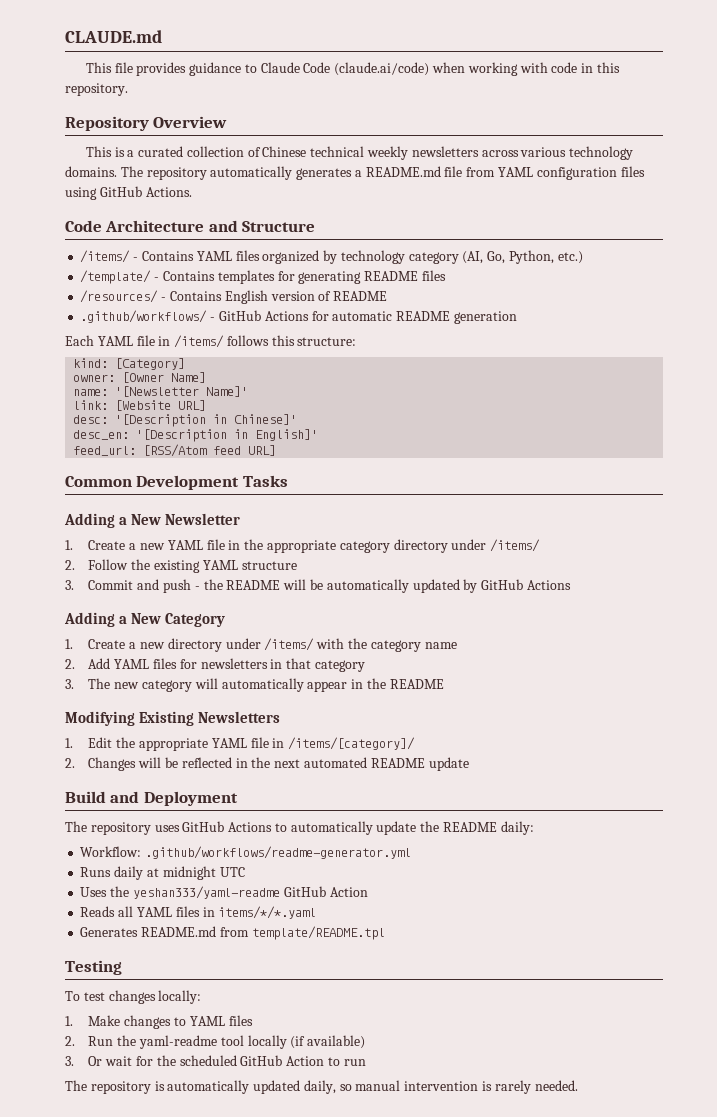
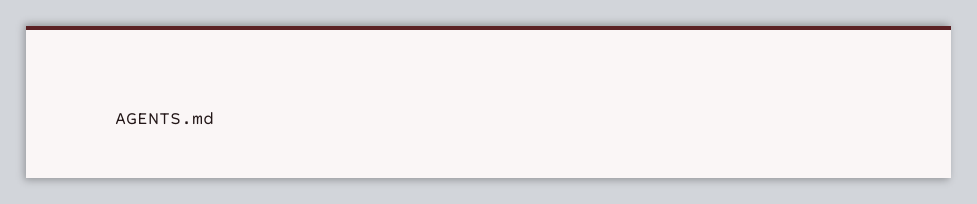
[65,30,162,43] [85,62,620,76] [65,83,128,96] [65,116,228,131] [85,146,634,160] [65,166,645,180] [65,186,192,200] [65,220,316,232] [80,250,583,264] [80,270,446,284] [80,290,388,304] [80,310,517,324] [65,335,357,348] [73,358,186,370] [73,372,207,383] [73,386,249,397] [73,400,207,411] [73,414,298,427] [73,429,319,442] [73,444,277,457] [65,475,288,490] [64,513,241,528] [65,539,541,553] [65,559,297,573] [65,579,571,593] [64,612,226,627] [65,638,457,652] [65,658,365,672] [65,678,444,692] [65,711,281,726] [65,737,416,751] [65,757,469,771] [65,791,238,806] [65,821,534,835] [80,846,412,859] [80,866,245,880] [80,886,368,899] [80,906,317,919] [80,926,385,940] [65,960,122,975] [65,990,202,1004] [65,1015,253,1029] [65,1035,366,1049] [65,1055,366,1066] [65,1080,578,1094] CLAUDE.md // This file provides guidance to Claude Code (claude.ai/code) when working with code in this repository. // Repository Overview // This is a curated collection of Chinese technical weekly newsletters across various technology domains. The repository automatically generates a README.md file from YAML configuration files using GitHub Actions. // Code Architecture and Structure // /items/ - Contains YAML files organized by technology category (AI, Go, Python, etc.) // /template/ - Contains templates for generating README files // /resources/ - Contains English version of README // .github/workflows/ - GitHub Actions for automatic README generation // Each YAML file in /items/ follows this structure: // kind: [Category] // owner: [Owner Name] // name: '[Newsletter Name]' // link: [Website URL] // desc: '[Description in Chinese]' // desc_en: '[Description in English]' // feed_url: [RSS/Atom feed URL] // Common Development Tasks // Adding a New Newsletter // 1. Create a new YAML file in the appropriate category directory under /items/ // 2. Follow the existing YAML structure // 3. Commit and push - the README will be automatically updated by GitHub Actions // Adding a New Category // 1. Create a new directory under /items/ with the category name // 2. Add YAML files for newsletters in that category // 3. The new category will automatically appear in the README // Modifying Existing Newsletters // 1. Edit the appropriate YAML file in /items/[category]/ // 2. Changes will be reflected in the next automated README update // Build and Deployment // The repository uses GitHub Actions to automatically update the README daily: // Workflow: .github/workflows/readme-generator.yml // Runs daily at midnight UTC // Uses the yeshan333/yaml-readme GitHub Action // Reads all YAML files in items/*/*.yaml // Generates README.md from template/README.tpl // Testing // To test changes locally: // 1. Make changes to YAML files // 2. Run the yaml-readme tool locally (if available) // 3. Or wait for the scheduled GitHub Action to run // The repository is automatically updated daily, so manual intervention is rarely needed. -> [115,112,214,125] AGENTS.md

